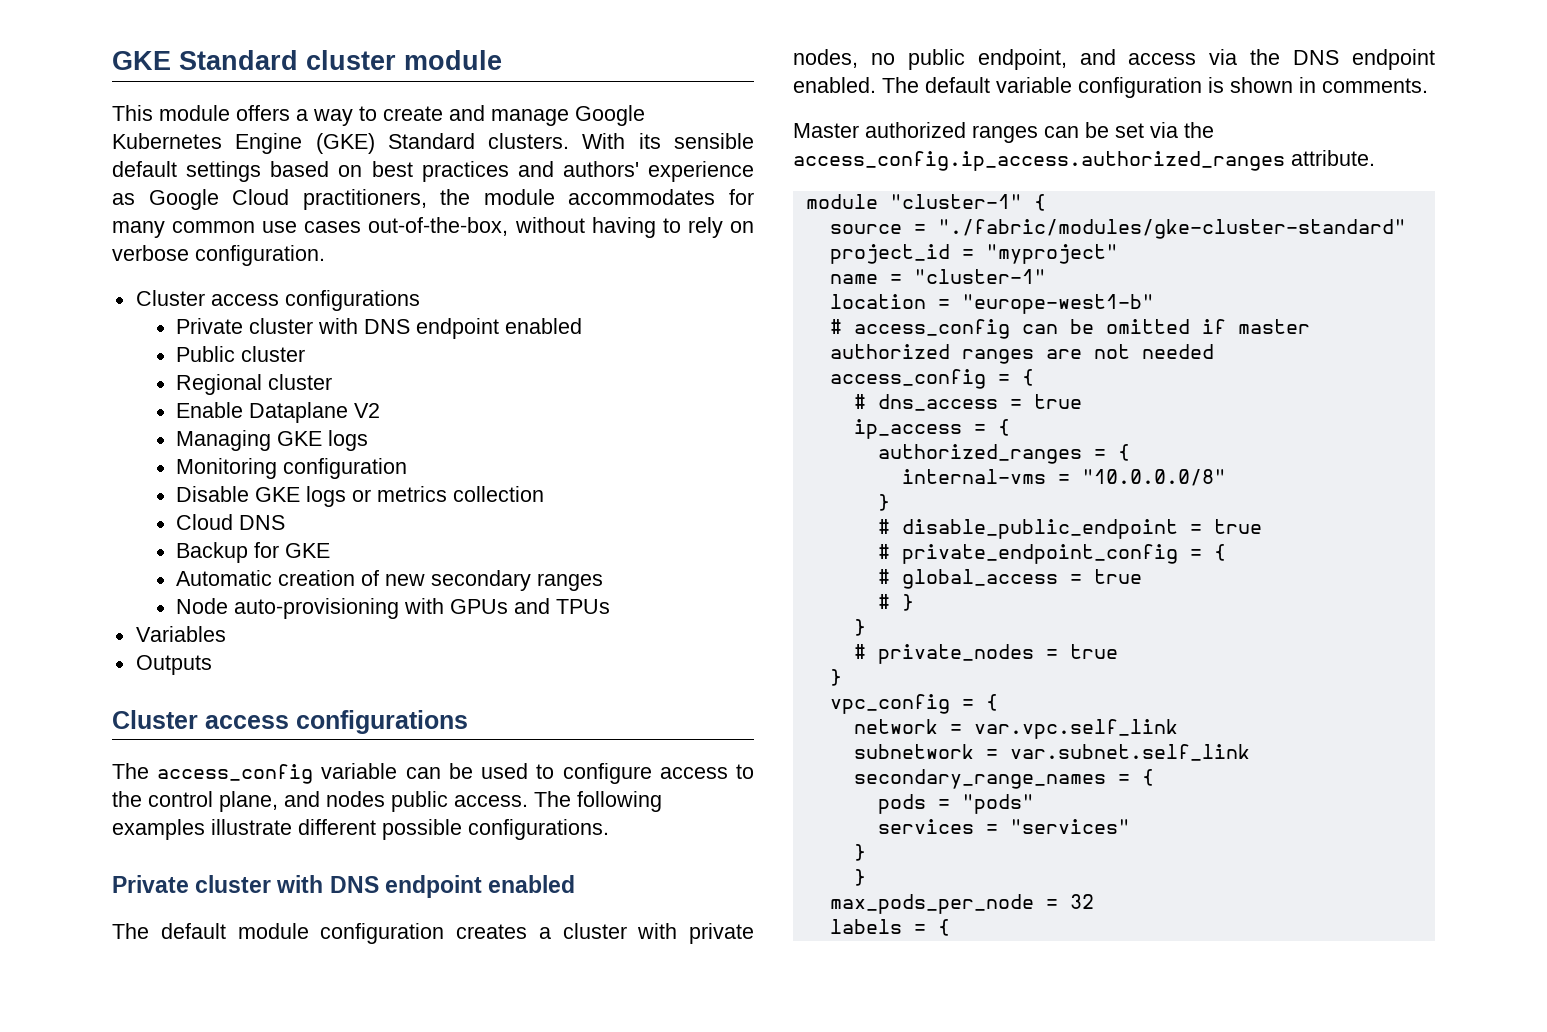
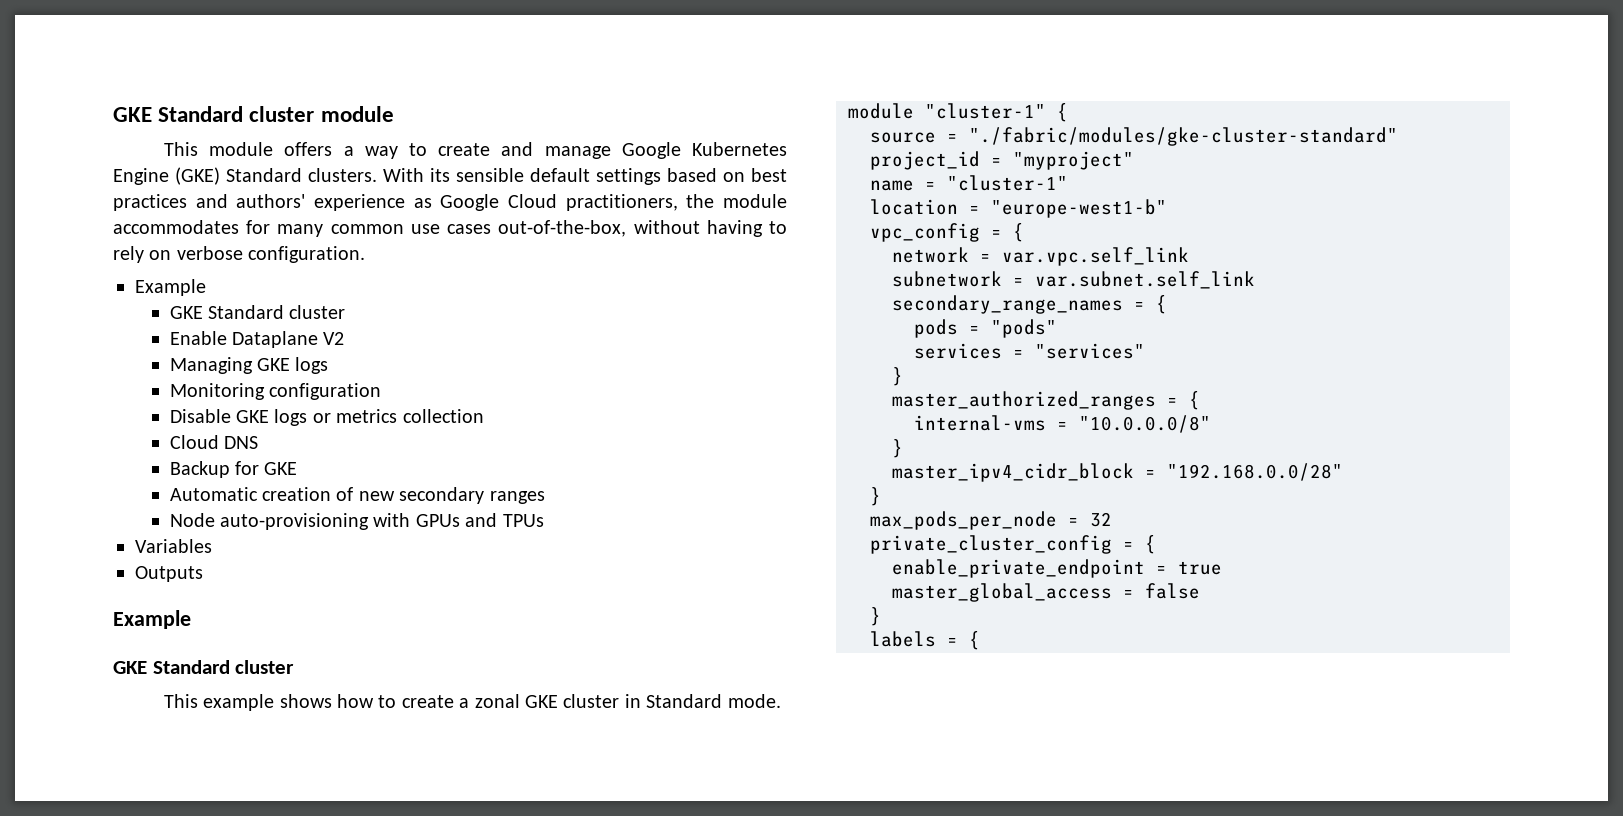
[135,290,420,311] [176,318,583,339] [176,346,306,362] [176,374,263,395] Cluster access configurations // Private cluster with DNS endpoint enabled // Public cluster // Regional -> [135,279,206,296] [169,305,284,319] Example // GKE Standard
[112,710,468,734] [112,763,754,784] [112,791,662,812] [112,819,609,840] [112,875,576,898] [112,923,754,944] [793,49,1435,70] [793,77,1428,98] [793,122,1214,143] [793,150,1375,171] Cluster access configurations // The access_config variable can be used to configure access to the control plane, and nodes public access. The following examples illustrate different possible configurations. // Private cluster with DNS endpoint enabled // The default module configuration creates a cluster with private nodes, no public endpoint, and access via the DNS endpoint enabled. The default variable configuration is shown in comments. // Master authorized ranges can be set via the access_config.ip_access.authorized_ranges attribute. -> [113,610,191,629] [113,660,295,674] [163,694,781,711] Example // GKE Standard cluster // This example shows how to create a zonal GKE cluster in Standard mode.
[829,319,1310,339] [829,344,1214,364] [829,369,1034,389] [853,394,1082,411] [853,419,1010,439] [877,444,1130,464] [901,469,1226,486] [877,494,890,511] [877,519,1262,539] [877,544,1226,564] [877,569,1142,589] [877,594,914,611] [853,619,866,636] [853,644,1118,664] [829,669,842,686] // # access_config can be omitted if master authorized ranges are not needed // access_config = { // # dns_access = true // ip_access = { // authorized_ranges = { // internal-vms = "10.0.0.0/8" // } // # disable_public_endpoint = true // # private_endpoint_config = { // # global_access = true // # } // } // # private_nodes = true // } -> (1167, 208) none
[853,869,866,886] [829,894,1094,914] } // max_pods_per_node = 32 -> [892,391,1200,410] [914,415,1211,433] [892,439,903,458] [892,463,1343,482] [870,487,881,506] [870,511,1112,530] [870,535,1156,554] [892,559,1222,578] [892,583,1200,602] [870,607,881,626] master_authorized_ranges = { // internal-vms = "10.0.0.0/8" // } // master_ipv4_cidr_block = "192.168.0.0/28" // } // max_pods_per_node = 32 // private_cluster_config = { // enable_private_endpoint = true // master_global_access = false // }

